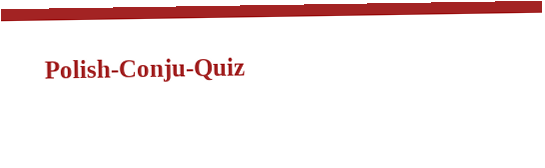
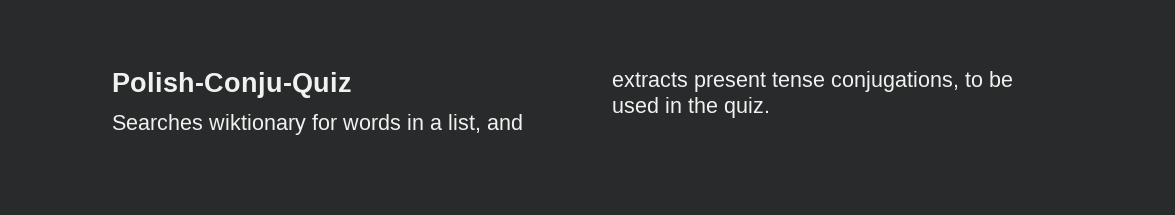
(245, 70) none -> [112,114,523,135] [612,71,1013,92] [612,97,770,118] // Searches wiktionary for words in a list, and extracts present tense conjugations, to be used in the quiz.

